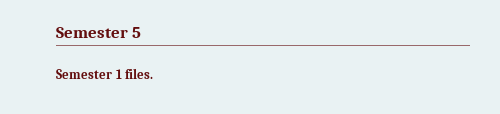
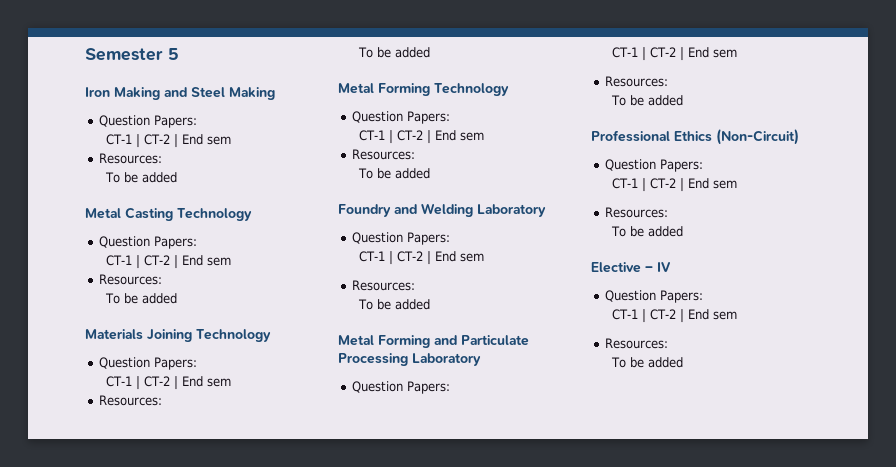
[56,68,154,79] Semester 1 files. -> [85,87,275,100] [99,115,198,128] [106,134,232,148] [99,153,163,164] [105,172,178,183] [85,207,252,221] [99,236,198,249] [106,255,232,269] [99,274,163,285] [105,293,178,304] [85,329,271,342] [99,357,198,370] [106,376,232,390] [99,395,163,406] [358,47,431,58] [338,83,509,96] [352,111,451,124] [359,130,485,144] [352,149,416,160] [358,168,431,179] [338,203,546,217] [352,232,451,245] [359,251,485,265] [352,280,416,291] [358,299,431,310] [338,335,529,348] [338,353,481,366] [352,381,451,394] [612,47,738,61] [605,76,669,87] [611,95,684,106] [591,129,799,145] [605,159,704,172] [612,178,738,192] [605,207,669,218] [611,226,684,237] [591,262,671,273] [605,290,704,303] [612,309,738,323] [605,338,669,349] [611,357,684,368] Iron Making and Steel Making // Question Papers: // CT-1 | CT-2 | End sem // Resources: // To be added // Metal Casting Technology // Question Papers: // CT-1 | CT-2 | End sem // Resources: // To be added // Materials Joining Technology // Question Papers: // CT-1 | CT-2 | End sem // Resources: // To be added // Metal Forming Technology // Question Papers: // CT-1 | CT-2 | End sem // Resources: // To be added // Foundry and Welding Laboratory // Question Papers: // CT-1 | CT-2 | End sem // Resources: // To be added // Metal Forming and Particulate Processing Laboratory // Question Papers: // CT-1 | CT-2 | End sem // Resources: // To be added // Professional Ethics (Non-Circuit) // Question Papers: // CT-1 | CT-2 | End sem // Resources: // To be added // Elective – IV // Question Papers: // CT-1 | CT-2 | End sem // Resources: // To be added

